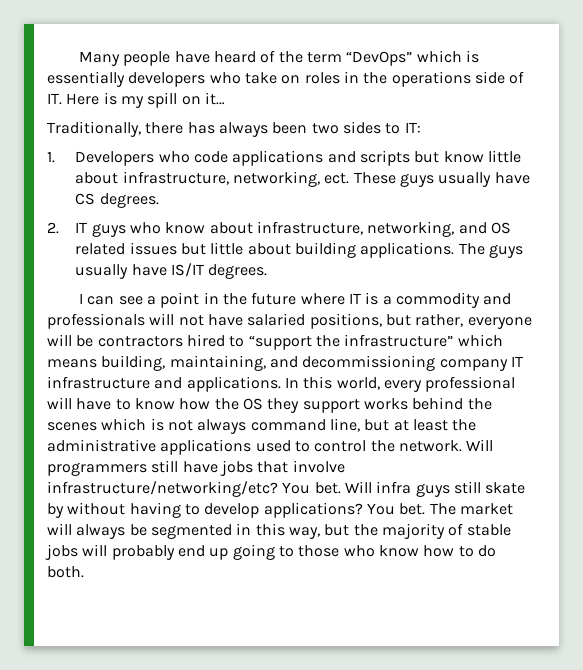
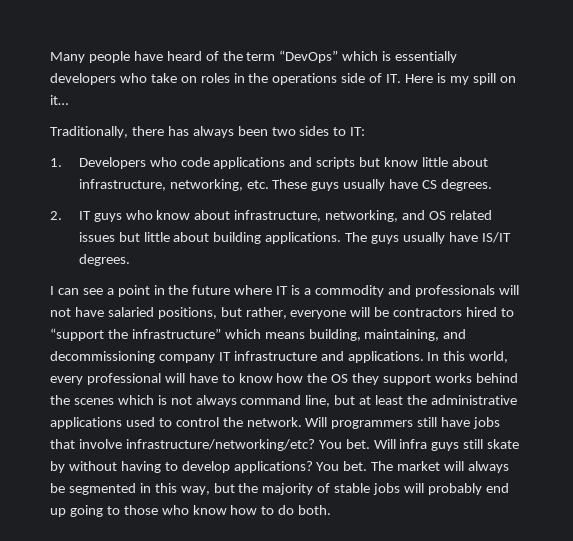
[324,173,350,184] ect. -> [246,180,269,189] etc.

